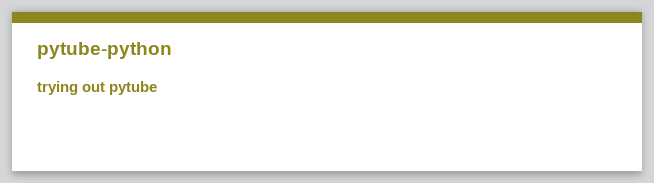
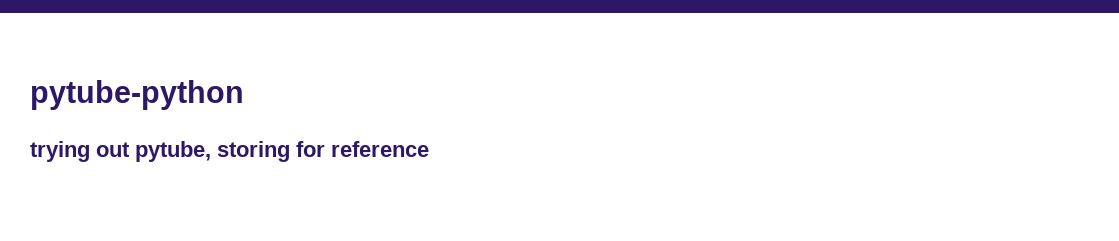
[109,81,158,95] pytube -> [135,141,429,162] pytube, storing for reference

